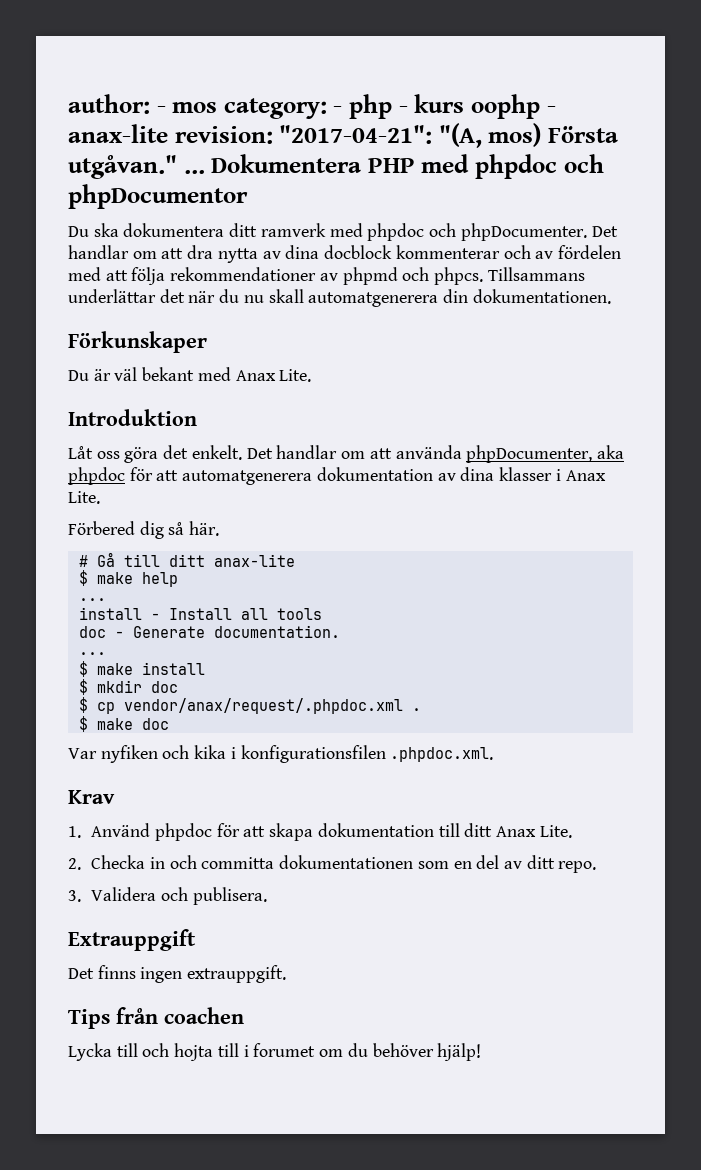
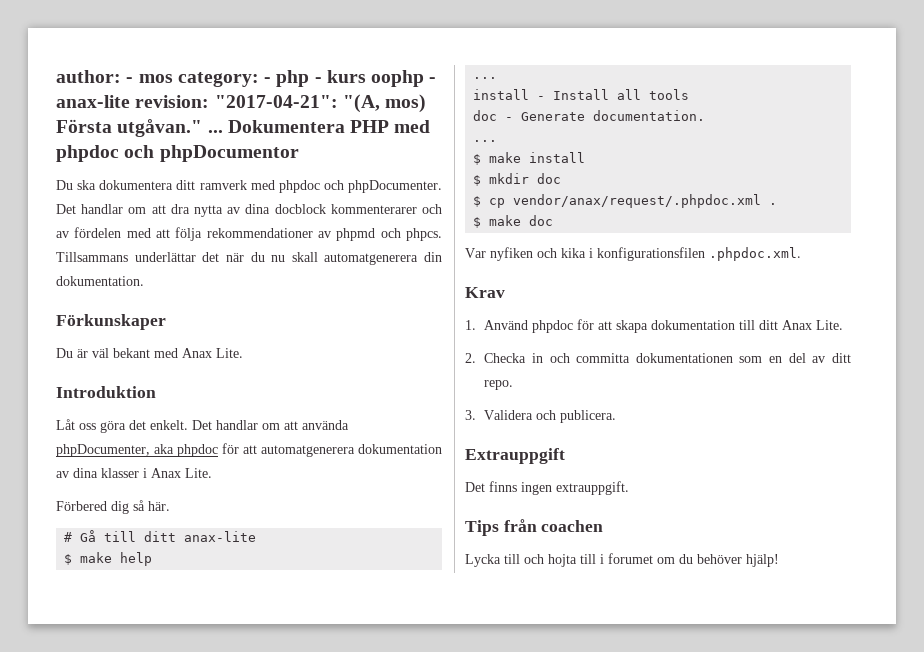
[395,245,500,259] kommenterar -> [330,204,417,214] kommenterarer
[472,289,611,304] dokumentationen. -> [56,276,144,286] dokumentation.
[192,887,267,905] publisera. -> [560,410,617,423] publicera.

